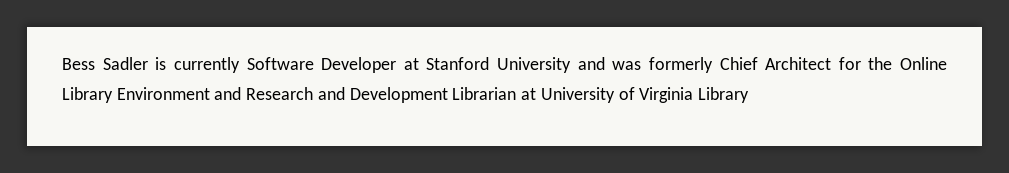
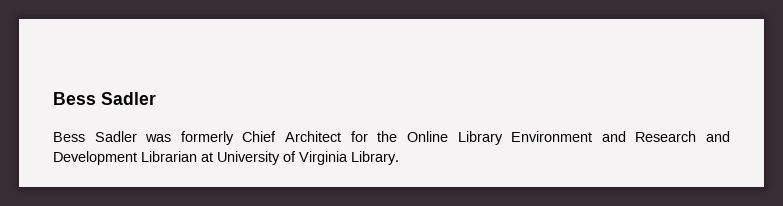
[62,57,605,73] Bess Sadler is currently Software Developer at Stanford University and -> [53,92,156,105] [53,131,137,142] Bess Sadler // Bess Sadler
[697,87,749,103] Library -> [351,151,399,165] Library.

